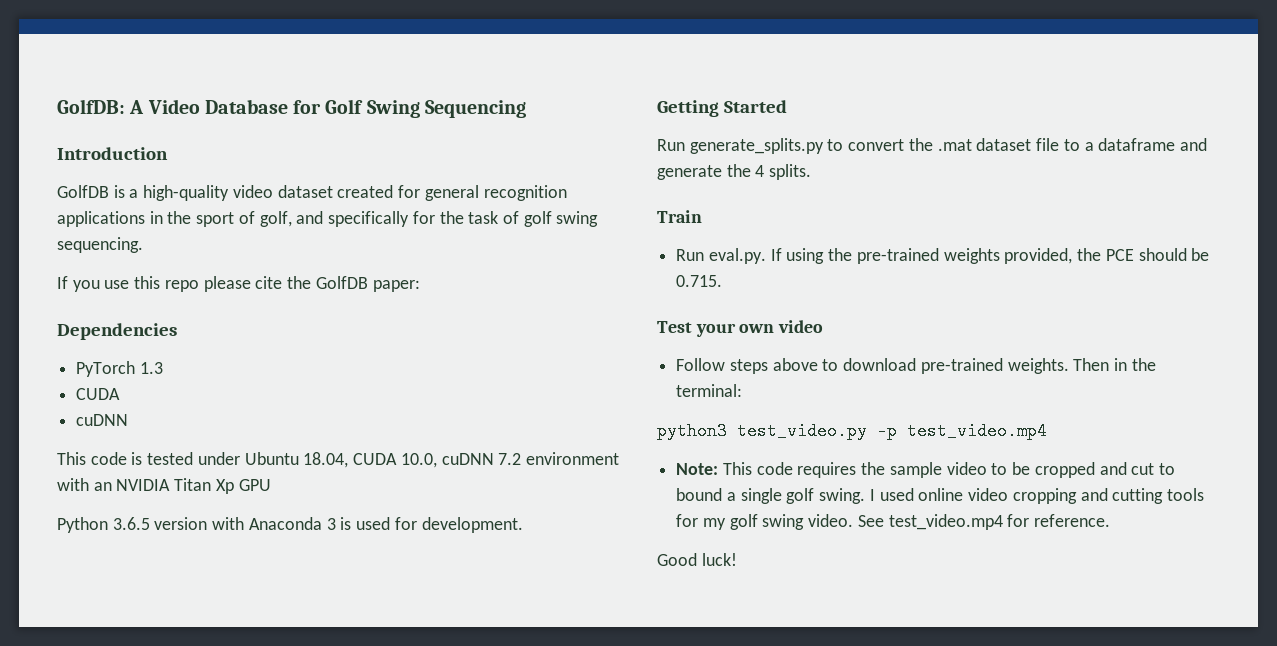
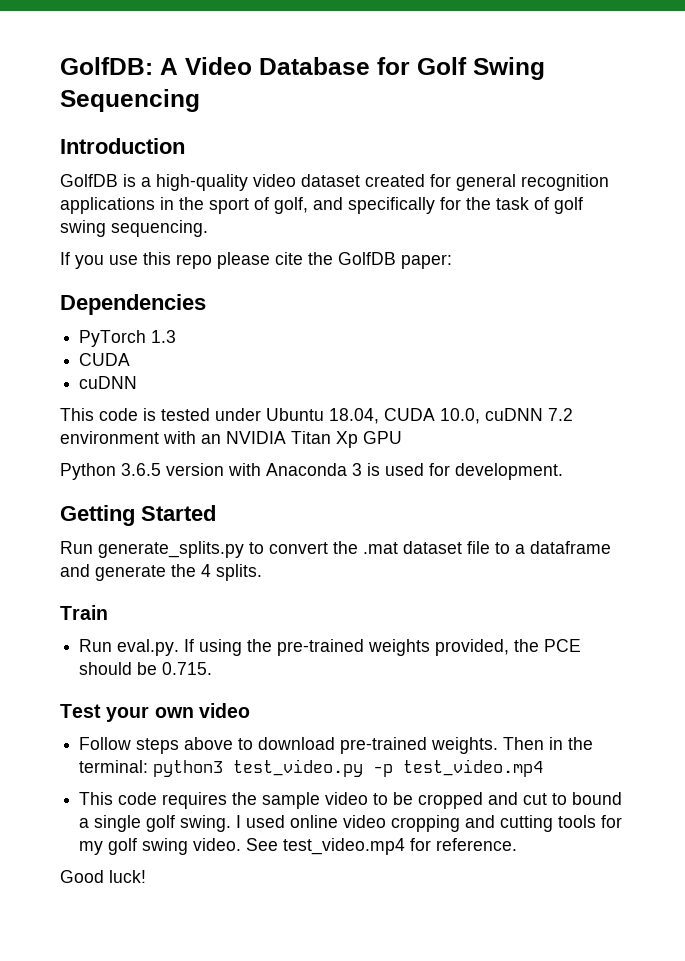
(743, 390) // -> (149, 766) none
[676,463,719,475] Note: -> (544, 768) none

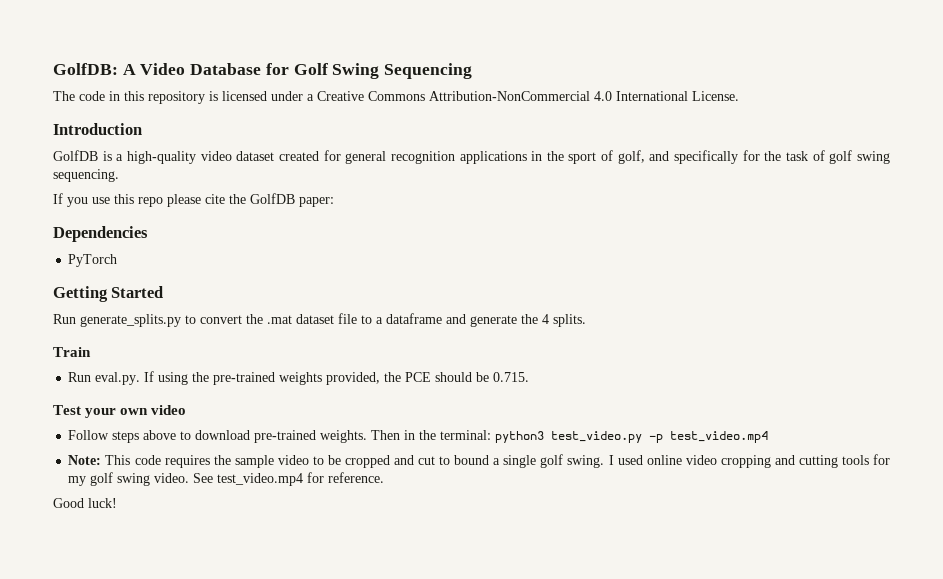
(200, 100) none -> [53,91,739,104] // The code in this repository is licensed under a Creative Commons Attribution-NonCommercial 4.0 International License.
[151,330,177,343] [79,353,131,366] [79,376,138,389] [60,408,573,424] [60,431,402,448] [60,463,563,480] 1.3 // CUDA // cuDNN // This code is tested under Ubuntu 18.04, CUDA 10.0, cuDNN 7.2 environment with an NVIDIA Titan Xp GPU // Python 3.6.5 version with Anaconda 3 is used for development. -> (118, 260) none
(544, 768) none -> [68,455,102,465] Note:

